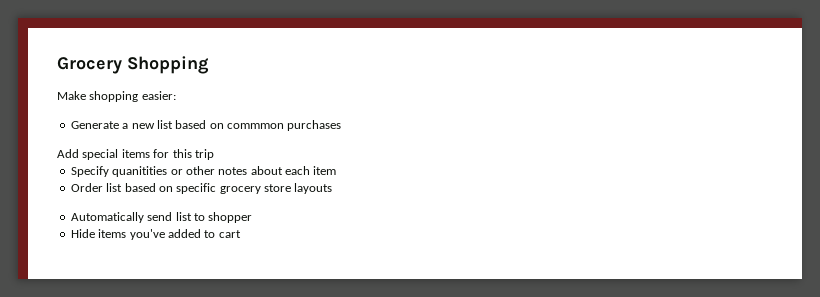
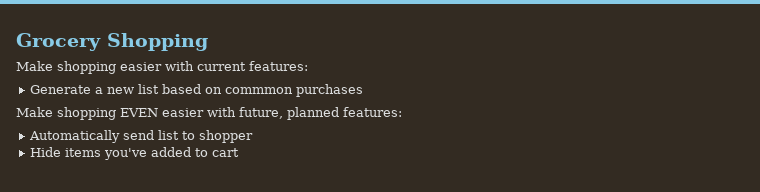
[141,91,176,100] easier: -> [120,61,308,71] easier with current features:
[57,149,214,160] [70,166,337,177] [70,183,333,194] Add special items for this trip // Specify quanitities or other notes about each item // Order list based on specific grocery store layouts -> [16,107,402,120] Make shopping EVEN easier with future, planned features:

